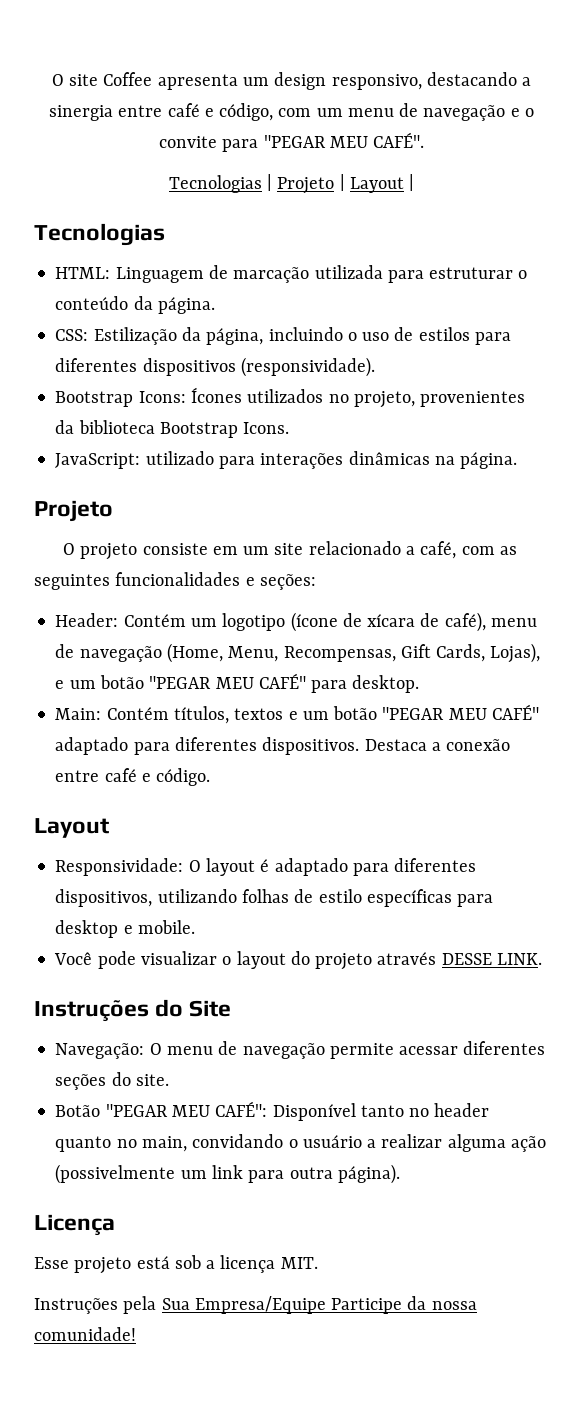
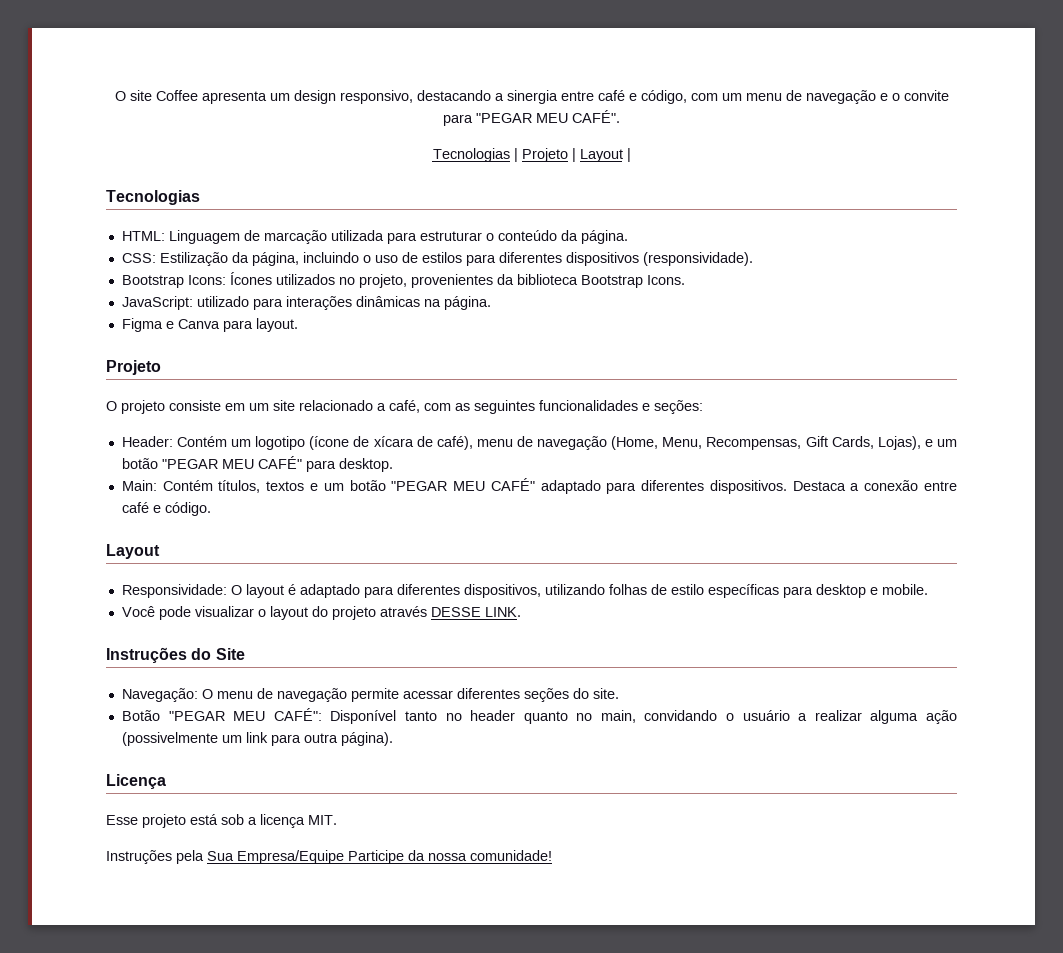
(518, 460) none -> [121,318,298,332] // Figma e Canva para layout.

